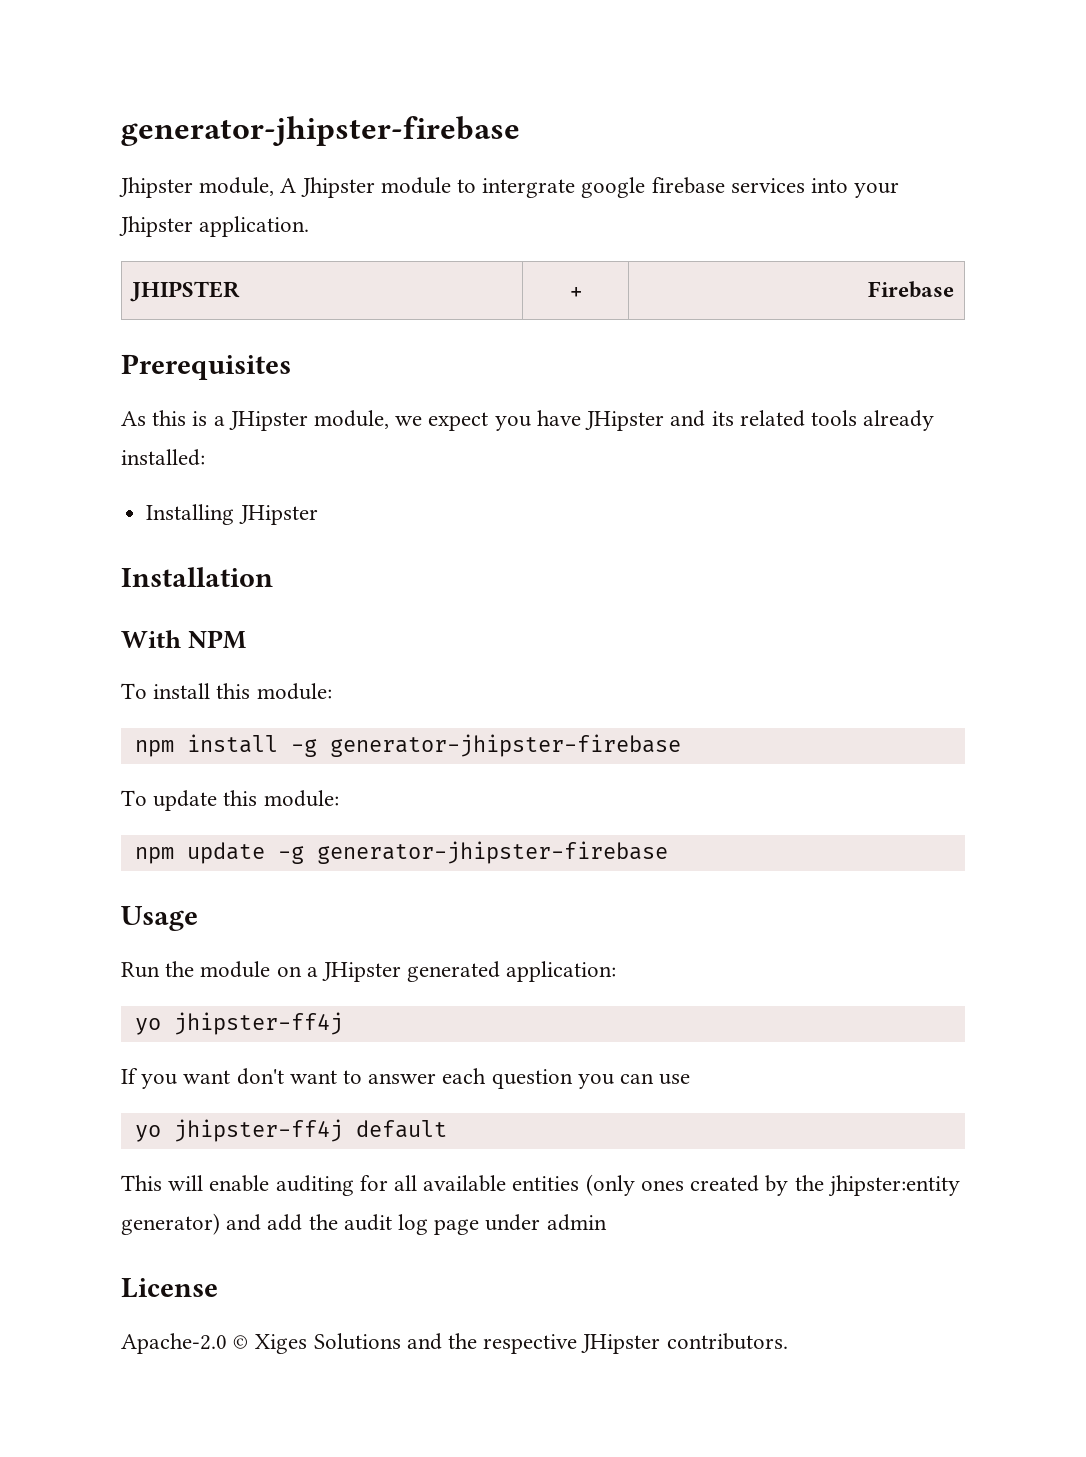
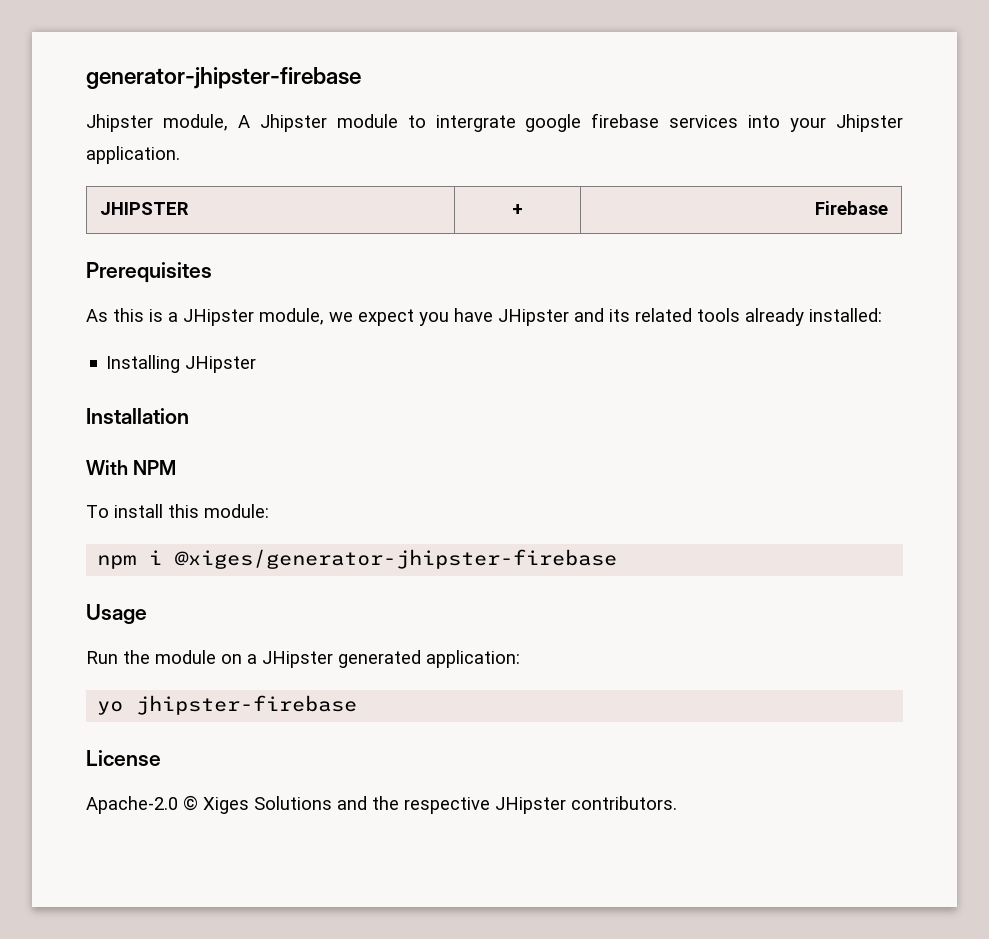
[186,734,681,757] [121,790,339,811] [134,841,668,864] install -g generator-jhipster-firebase // To update this module: // npm update -g generator-jhipster-firebase -> [149,549,618,569] i @xiges/generator-jhipster-firebase
[173,1012,343,1035] [121,1068,691,1089] [134,1119,447,1142] [121,1174,960,1197] [121,1213,607,1235] jhipster-ff4j // If you want don't want to answer each question you can use // yo jhipster-ff4j default // This will enable auditing for all available entities (only ones created by the jhipster:entity generator) and add the audit log page under admin -> [136,695,358,715] jhipster-firebase

